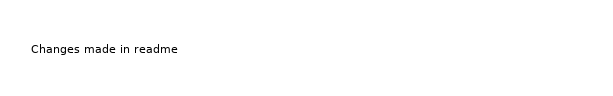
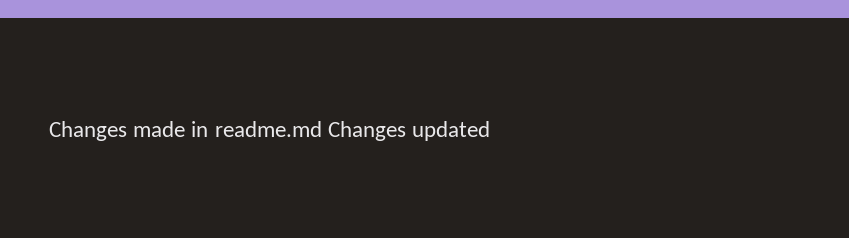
[134,44,178,53] readme -> [214,121,491,141] readme.md Changes updated

